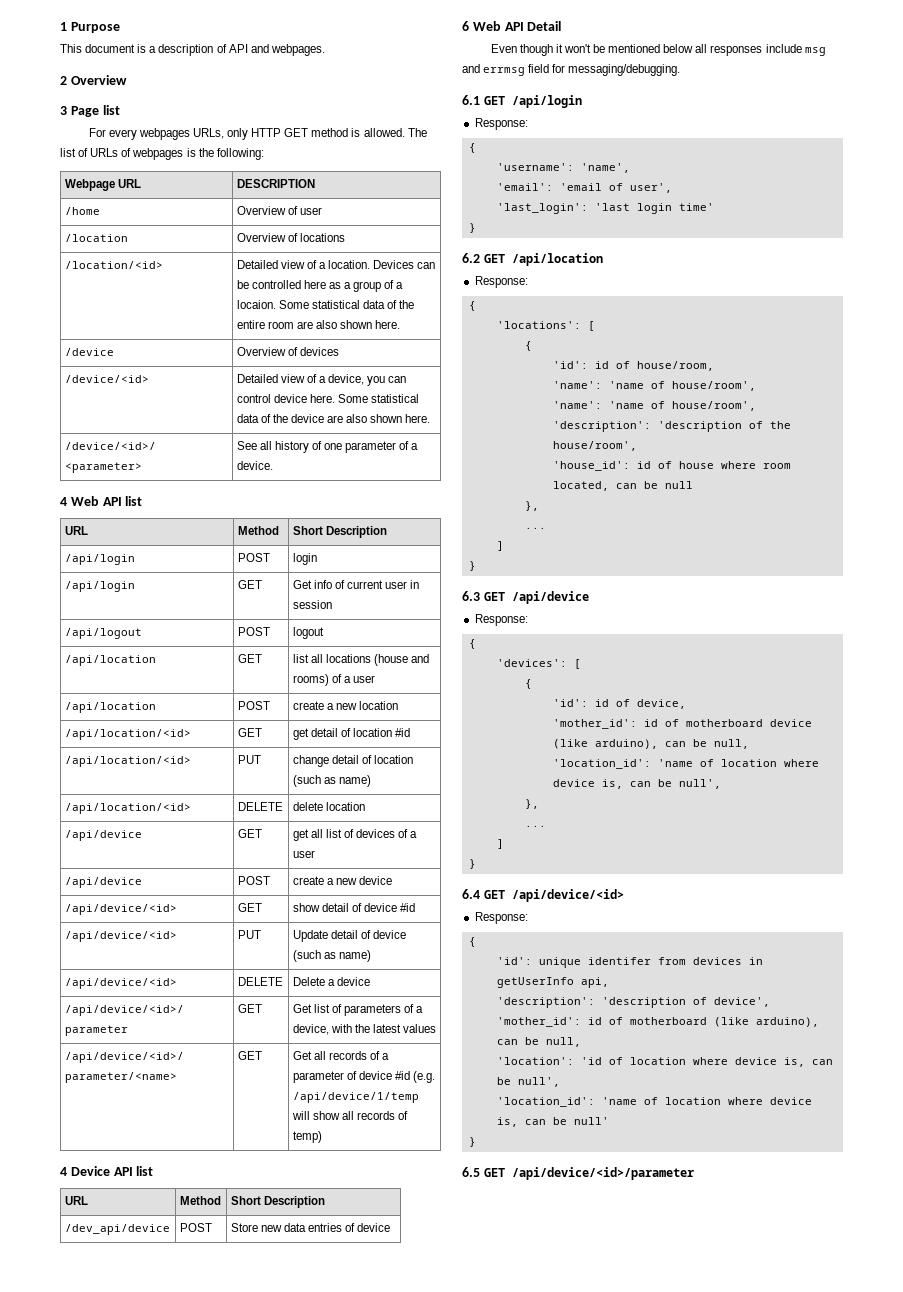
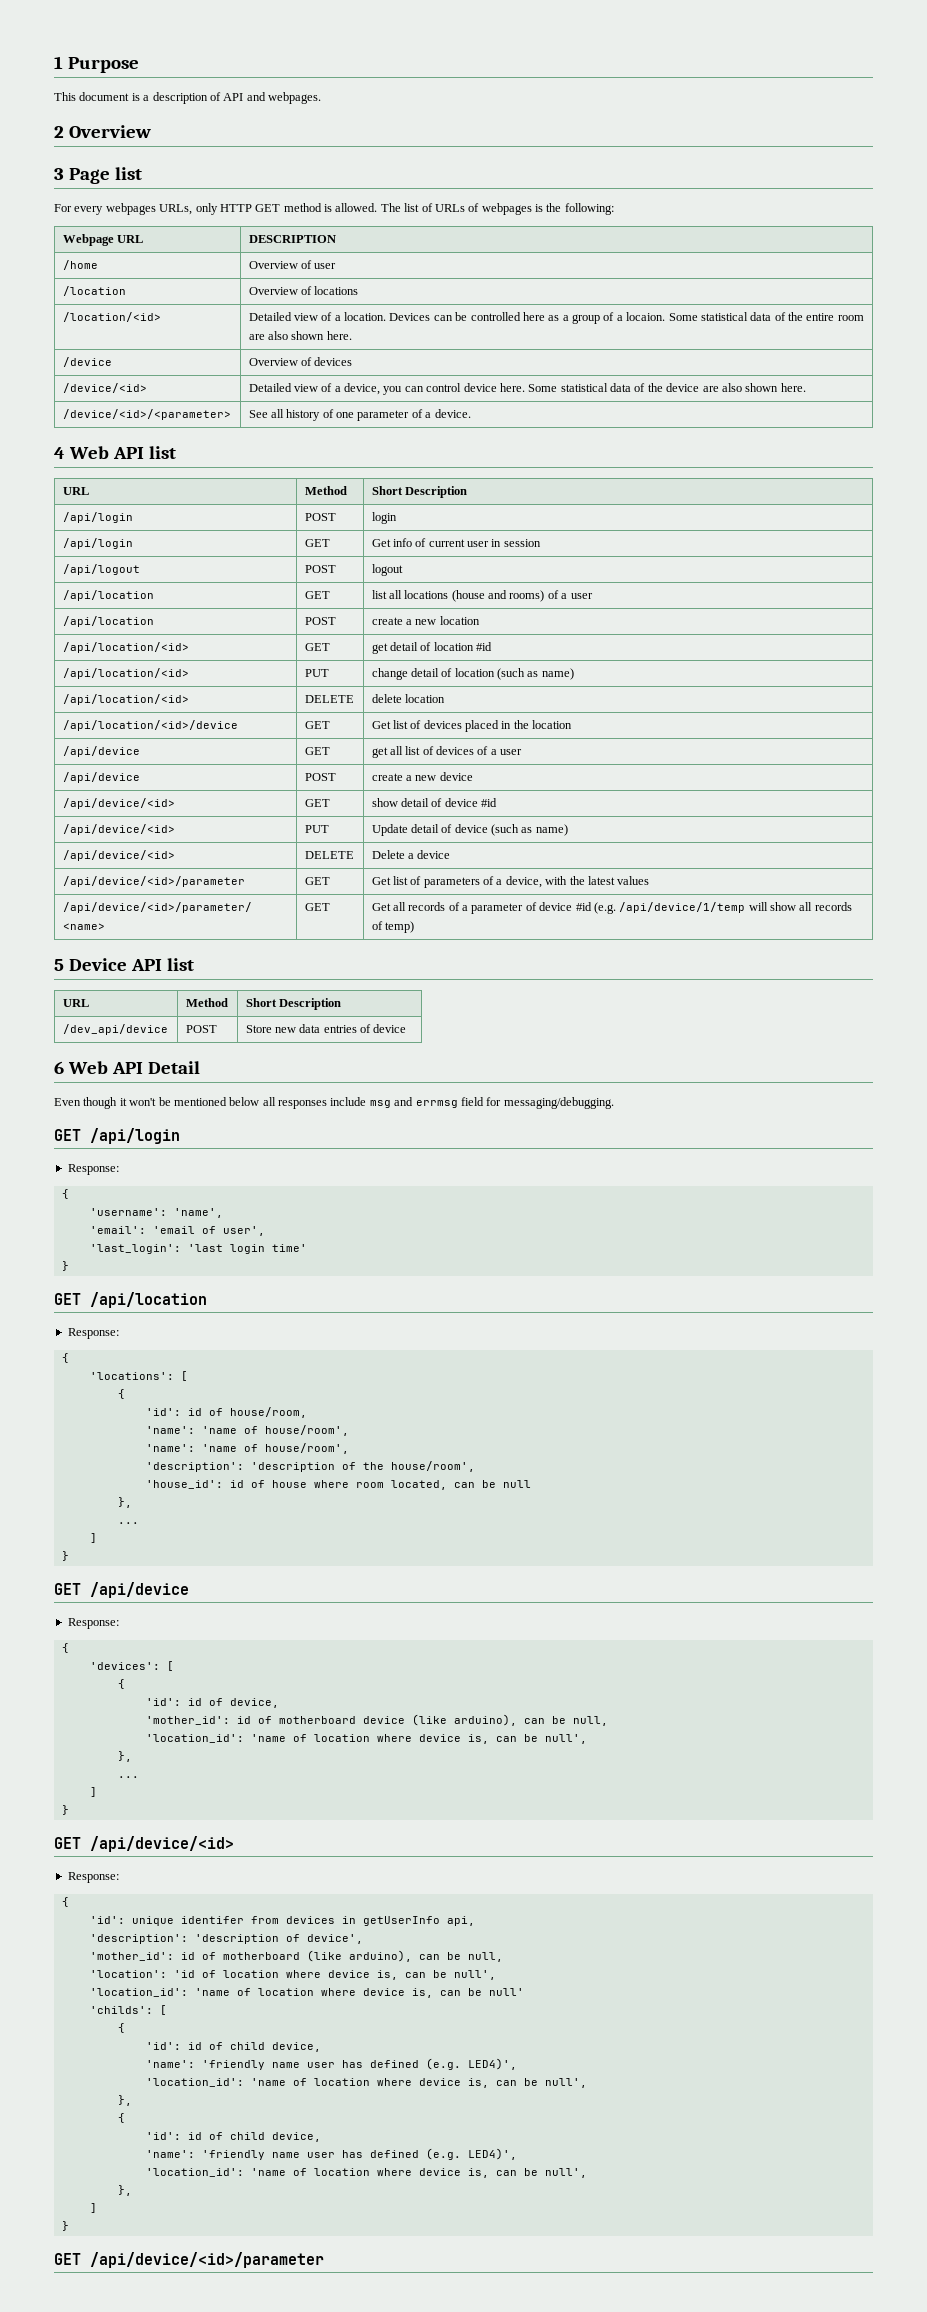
(365, 806) none -> [62,720,238,731] [304,721,330,729] [371,720,573,732] // /api/location/<id>/device | GET | Get list of devices placed in the location
[60,1167,67,1176] 4 -> [54,959,64,971] 5
[462,95,480,105] 6.1 -> (614, 1103) none
[462,253,480,263] 6.2 -> (69, 1266) none
[462,591,480,601] 6.3 -> (69, 1556) none
[462,889,480,899] 6.4 -> (69, 1810) none
[468,1137,476,1147] [462,1167,480,1177] // } // 6.5 -> [89,2005,167,2015] [117,2023,125,2033] [145,2042,321,2052] [145,2058,517,2070] [145,2078,587,2088] [117,2095,132,2106] [117,2113,125,2123] [145,2132,321,2142] [145,2148,517,2160] [145,2168,587,2178] [117,2185,132,2196] [89,2203,97,2213] [61,2221,69,2231] // 'childs': [ // { // 'id': id of child device, // 'name': 'friendly name user has defined (e.g. LED4)', // 'location_id': 'name of location where device is, can be null', // }, // { // 'id': id of child device, // 'name': 'friendly name user has defined (e.g. LED4)', // 'location_id': 'name of location where device is, can be null', // }, // ] // } //

